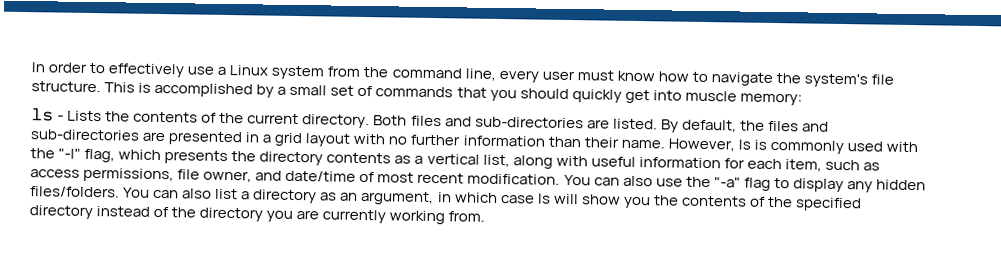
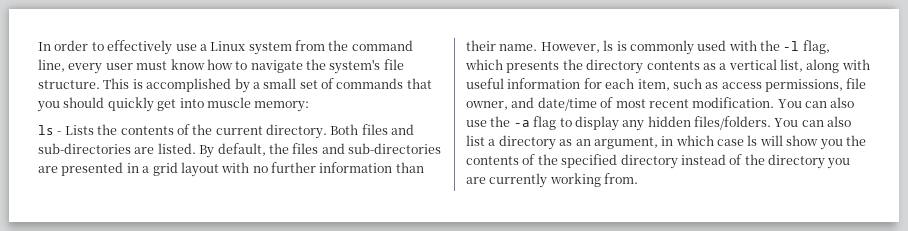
[58,148,82,159] "-l" -> [783,41,800,51] -l
[713,177,741,188] "-a" -> [513,120,530,127] -a

